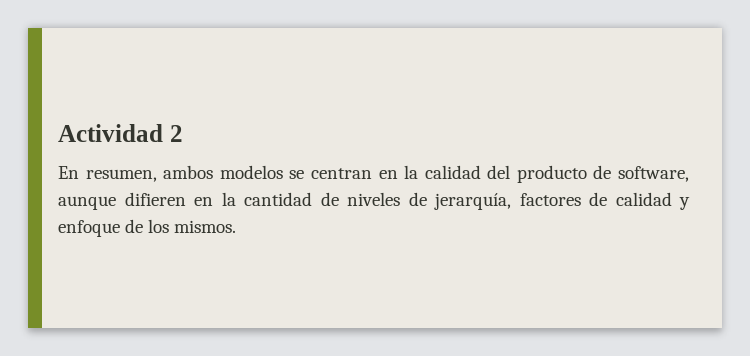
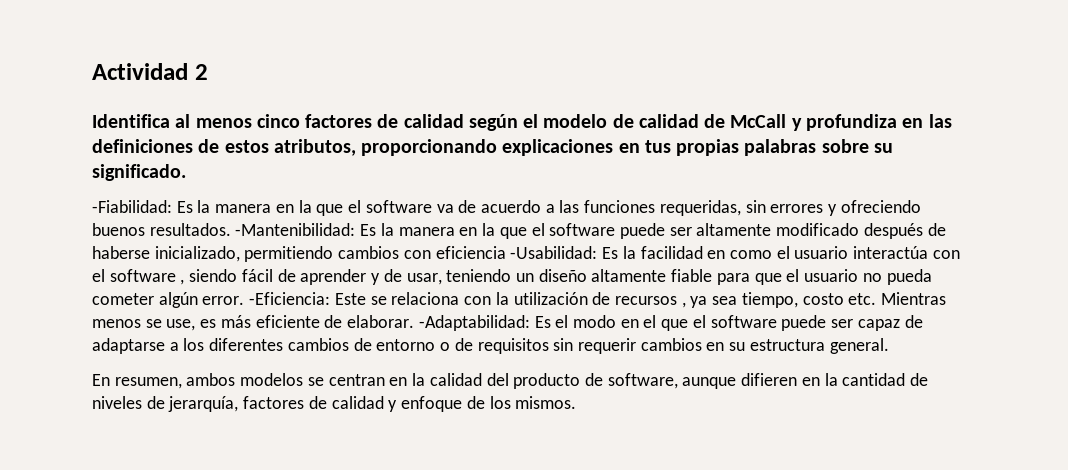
(183, 133) none -> [92,114,952,131] [92,139,893,156] [92,164,186,181] [92,200,921,216] [92,223,946,239] [92,246,960,262] [92,269,932,285] [92,292,947,308] [92,315,923,331] [92,338,889,354] // Identifica al menos cinco factores de calidad según el modelo de calidad de McCall y profundiza en las definiciones de estos atributos, proporcionando explicaciones en tus propias palabras sobre su significado. // -Fiabilidad: Es la manera en la que el software va de acuerdo a las funciones requeridas, sin errores y ofreciendo buenos resultados. -Mantenibilidad: Es la manera en la que el software puede ser altamente modificado después de haberse inicializado, permitiendo cambios con eficiencia -Usabilidad: Es la facilidad en como el usuario interactúa con el software , siendo fácil de aprender y de usar, teniendo un diseño altamente fiable para que el usuario no pueda cometer algún error. -Eficiencia: Este se relaciona con la utilización de recursos , ya sea tiempo, costo etc. Mientras menos se use, es más eficiente de elaborar. -Adaptabilidad: Es el modo en el que el software puede ser capaz de adaptarse a los diferentes cambios de entorno o de requisitos sin requerir cambios en su estructura general.

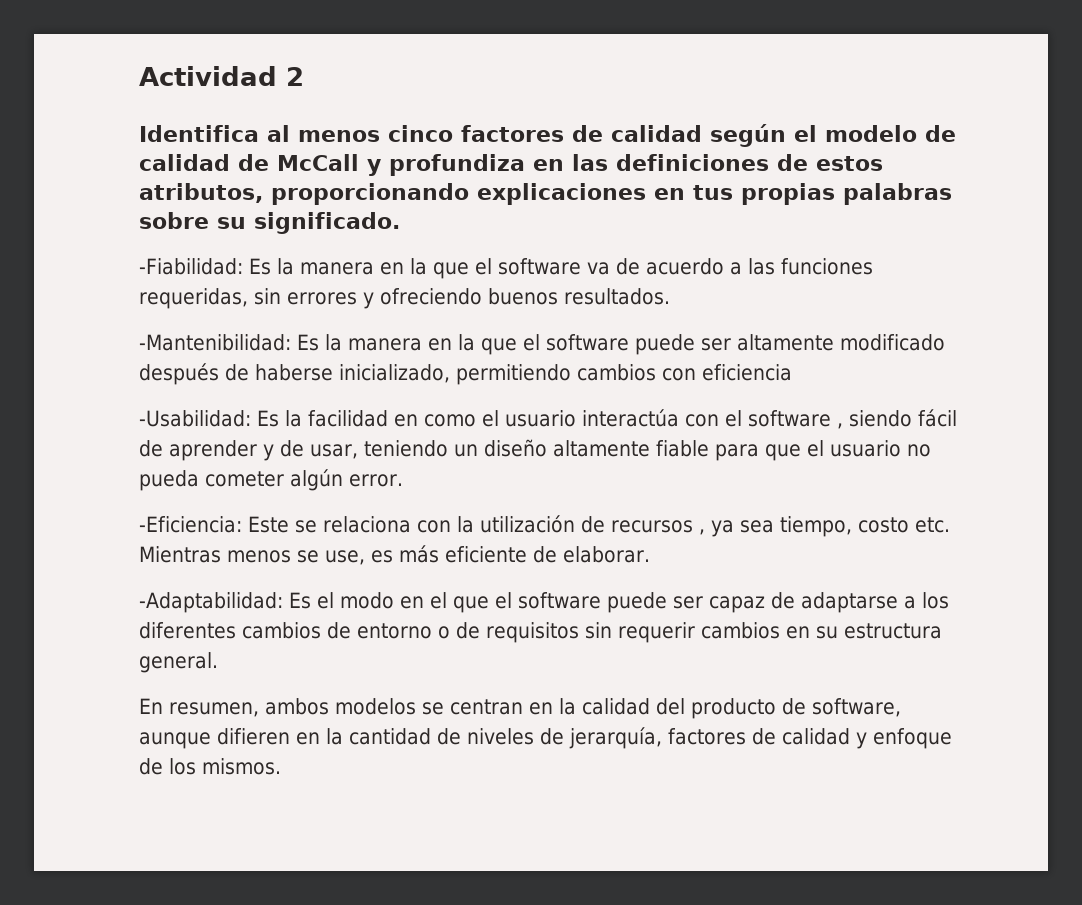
(231, 229) none -> (670, 296) //
(506, 252) none -> (792, 372) //
(245, 300) none -> (403, 480) //
(415, 321) none -> (650, 554) //

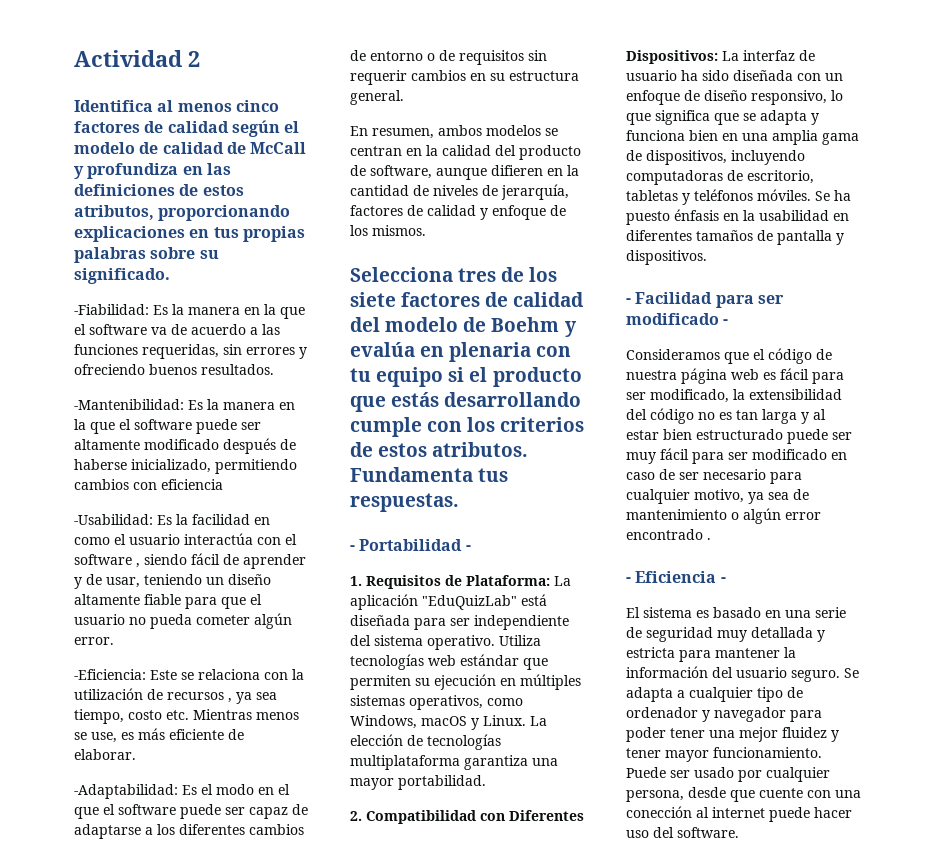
(281, 766) none -> [350,267,558,282] [350,292,585,307] [350,317,576,337] [350,342,572,362] [350,367,582,387] [350,392,582,412] [350,417,585,437] [350,442,529,457] [350,467,509,482] [350,493,459,512] [350,539,471,551] [350,575,571,589] [350,594,547,610] [350,615,569,630] [350,635,541,650] [350,654,548,670] [350,674,581,690] [350,695,523,710] [350,715,547,730] [350,734,501,750] [350,755,558,770] [350,775,486,790] [350,810,584,824] [626,50,815,64] [626,70,843,81] [626,90,843,105] [626,110,819,125] [626,130,859,145] [626,150,805,165] [626,170,814,185] [626,189,851,205] [626,209,849,225] [626,230,844,245] [626,250,707,265] [626,292,784,308] [626,313,729,325] [626,348,832,364] [626,368,844,384] [626,389,842,403] [626,408,826,424] [626,429,852,444] [626,448,847,464] [626,469,802,484] [626,489,809,504] [626,508,821,524] [626,529,711,540] [626,571,726,583] [626,607,846,618] [626,627,825,642] [626,647,796,662] [626,666,859,682] [626,687,803,702] [626,707,822,722] [626,727,839,742] [626,747,822,762] [626,767,830,782] [626,787,861,802] [626,806,852,822] [626,827,739,838] // Selecciona tres de los siete factores de calidad del modelo de Boehm y evalúa en plenaria con tu equipo si el producto que estás desarrollando cumple con los criterios de estos atributos. Fundamenta tus respuestas. // - Portabilidad - // 1. Requisitos de Plataforma: La aplicación "EduQuizLab" está diseñada para ser independiente del sistema operativo. Utiliza tecnologías web estándar que permiten su ejecución en múltiples sistemas operativos, como Windows, macOS y Linux. La elección de tecnologías multiplataforma garantiza una mayor portabilidad. // 2. Compatibilidad con Diferentes Dispositivos: La interfaz de usuario ha sido diseñada con un enfoque de diseño responsivo, lo que significa que se adapta y funciona bien en una amplia gama de dispositivos, incluyendo computadoras de escritorio, tabletas y teléfonos móviles. Se ha puesto énfasis en la usabilidad en diferentes tamaños de pantalla y dispositivos. // - Facilidad para ser modificado - // Consideramos que el código de nuestra página web es fácil para ser modificado, la extensibilidad del código no es tan larga y al estar bien estructurado puede ser muy fácil para ser modificado en caso de ser necesario para cualquier motivo, ya sea de mantenimiento o algún error encontrado . // - Eficiencia - // El sistema es basado en una serie de seguridad muy detallada y estricta para mantener la información del usuario seguro. Se adapta a cualquier tipo de ordenador y navegador para poder tener una mejor fluidez y tener mayor funcionamiento. Puede ser usado por cualquier persona, desde que cuente con una conección al internet puede hacer uso del software.

